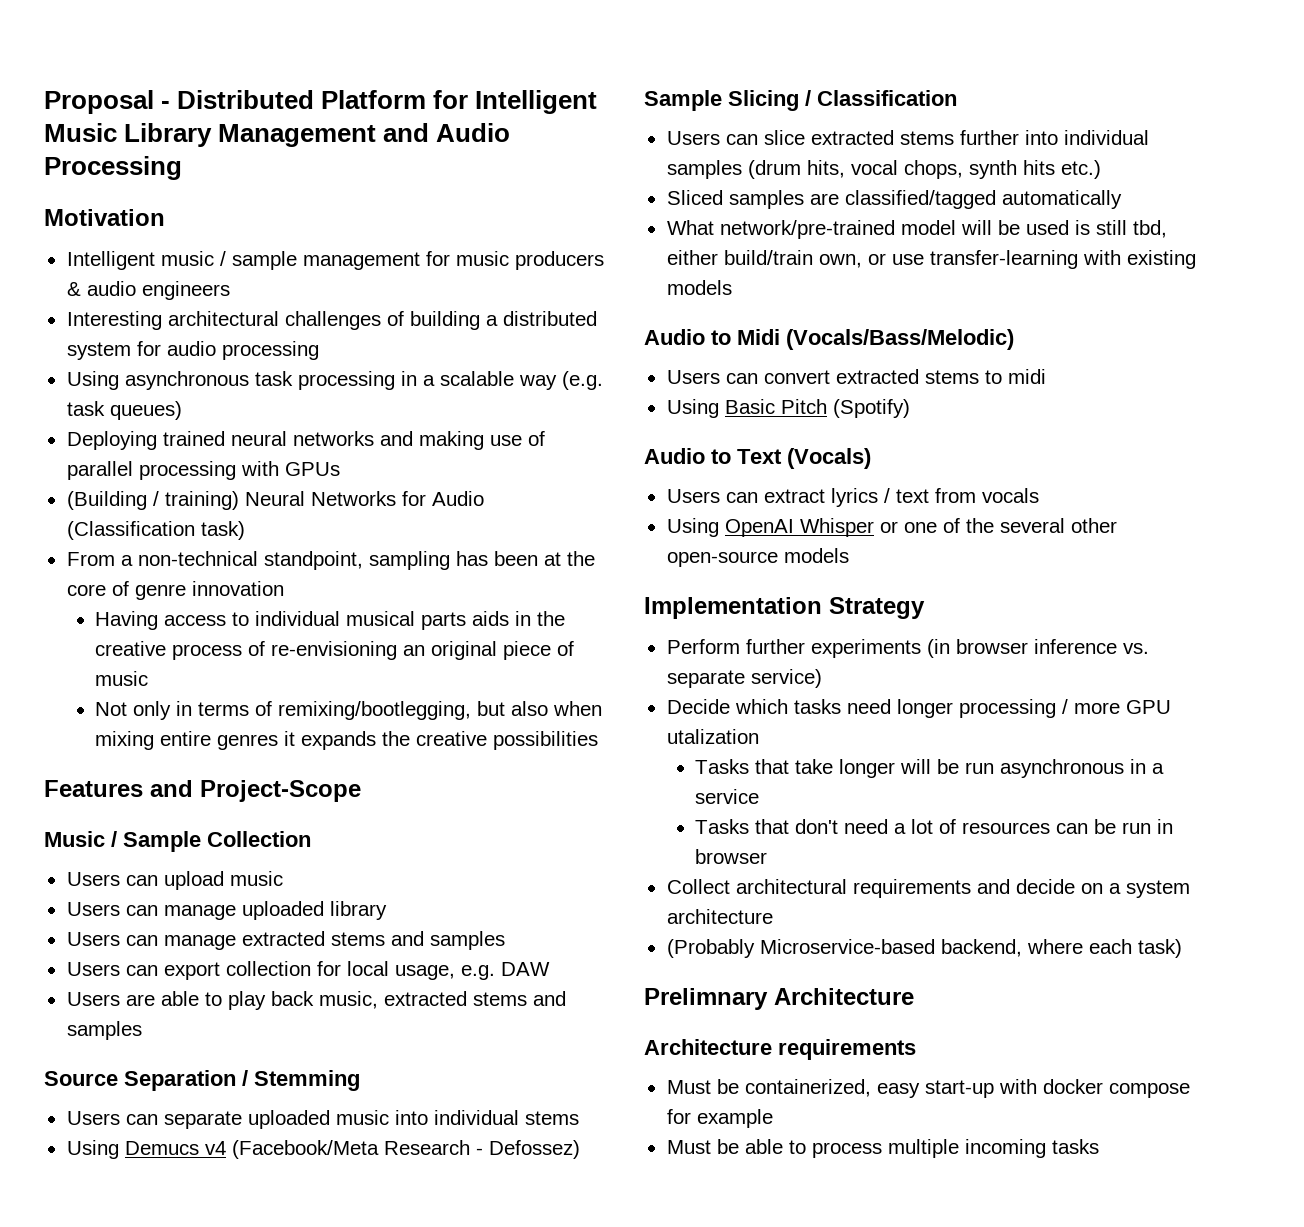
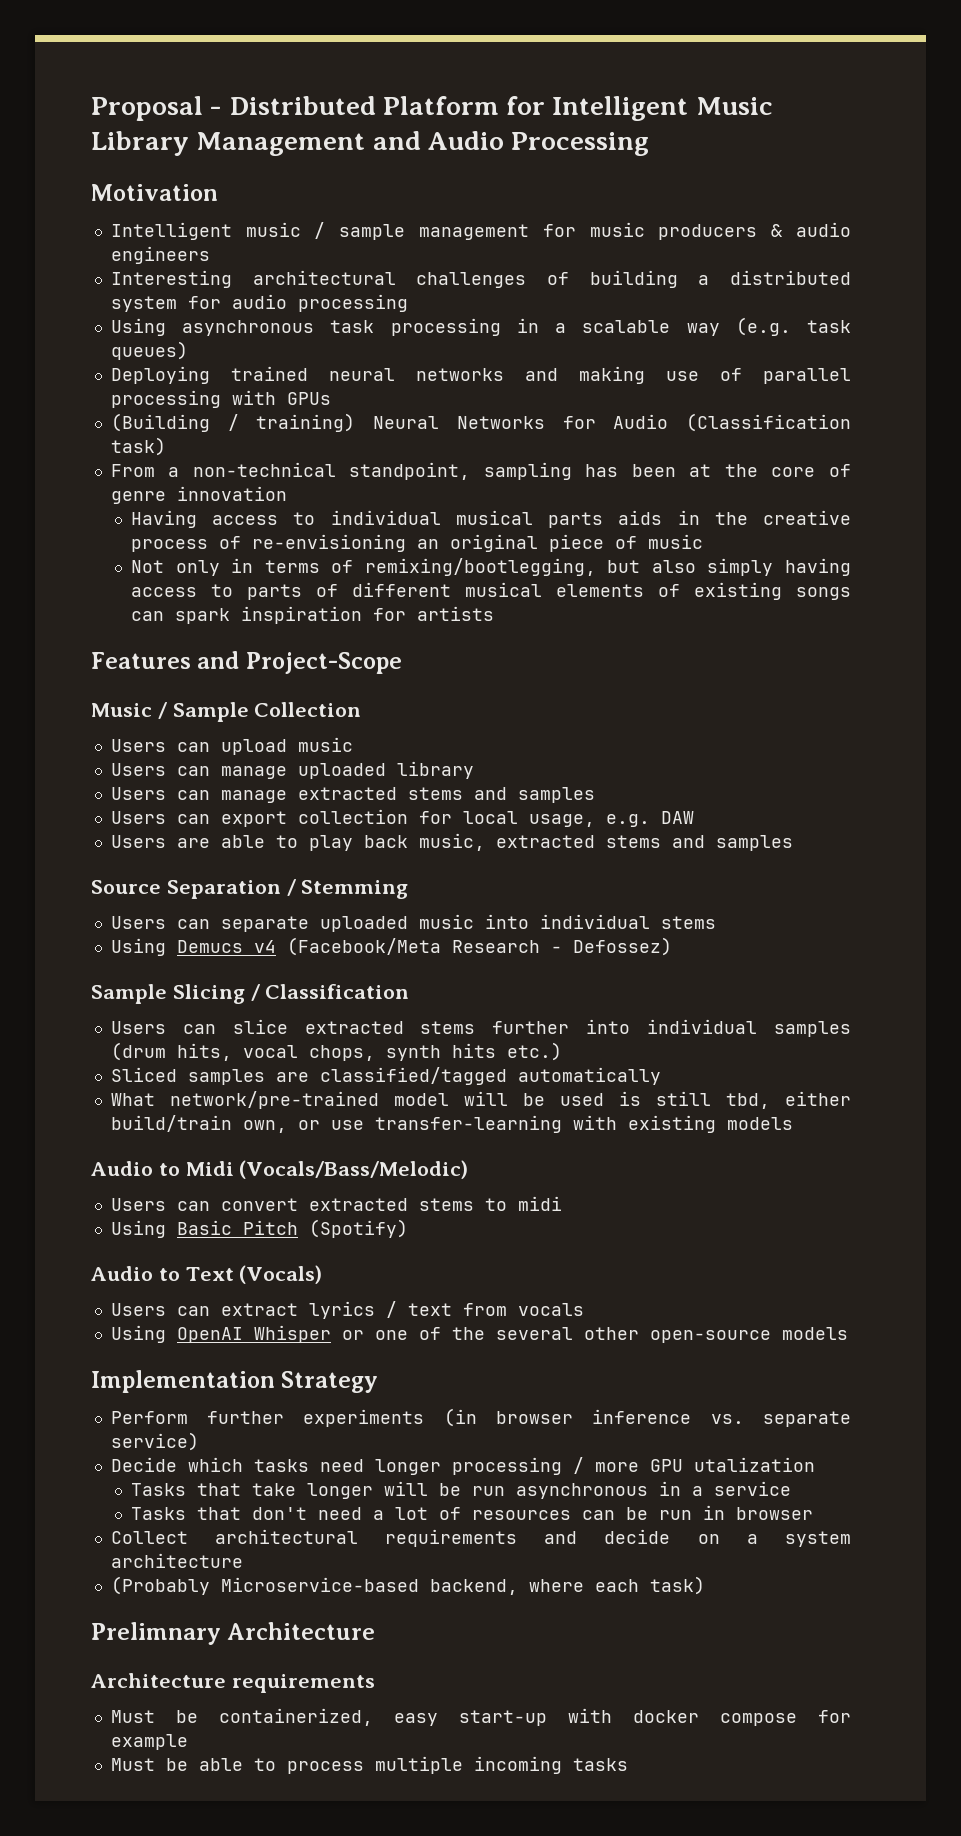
[553,701,603,716] [95,731,599,750] when mixing entire genres it expands the creative possibilities -> [707,558,851,576] [130,582,852,600] [130,606,494,624] simply having access to parts of different musical elements of existing songs can spark inspiration for artists

